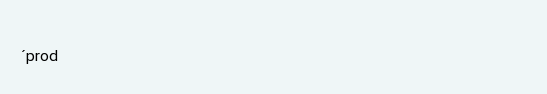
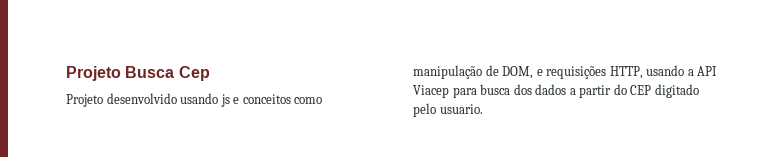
[21,50,58,64] ´prod -> [66,66,210,81] [66,93,323,107] [413,65,718,79] [413,84,699,98] [413,103,483,117] Projeto Busca Cep // Projeto desenvolvido usando js e conceitos como manipulação de DOM, e requisições HTTP, usando a API Viacep para busca dos dados a partir do CEP digitado pelo usuario.

